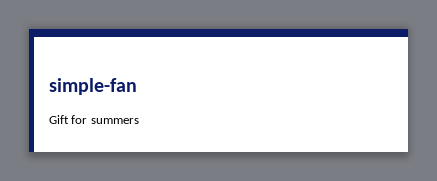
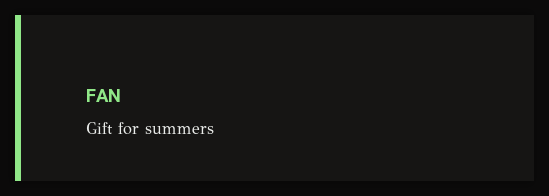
[49,78,137,95] simple-fan -> [86,89,121,102] FAN

